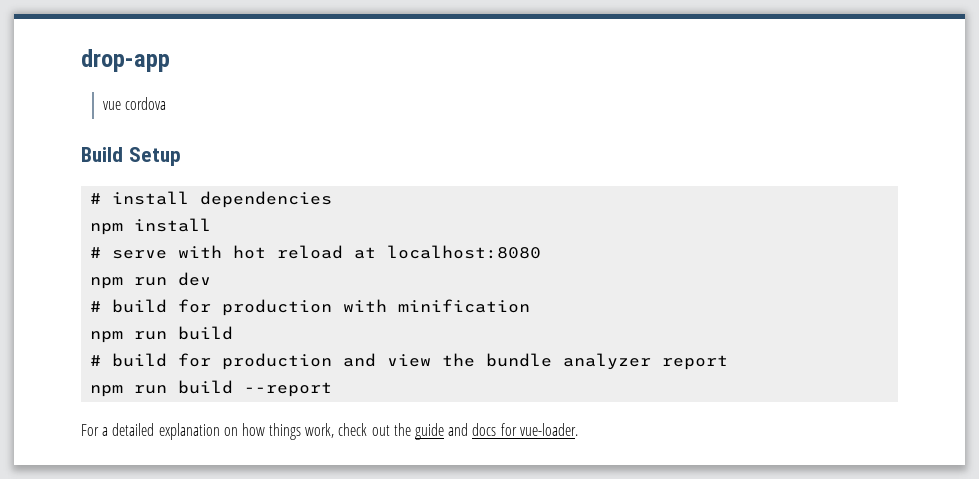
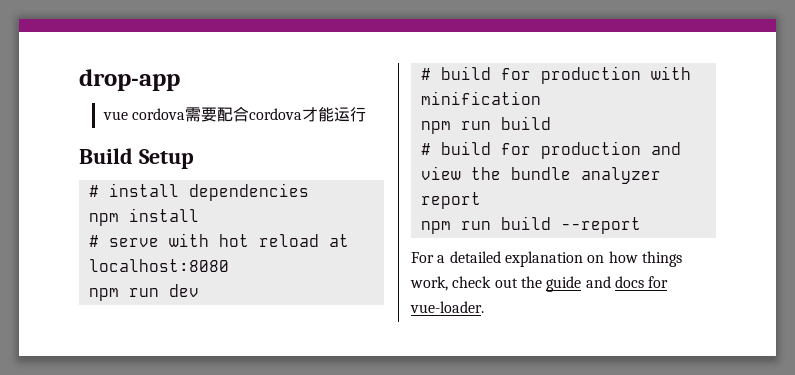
(166, 103) none -> [184,106,366,122] 需要配合cordova才能运行

